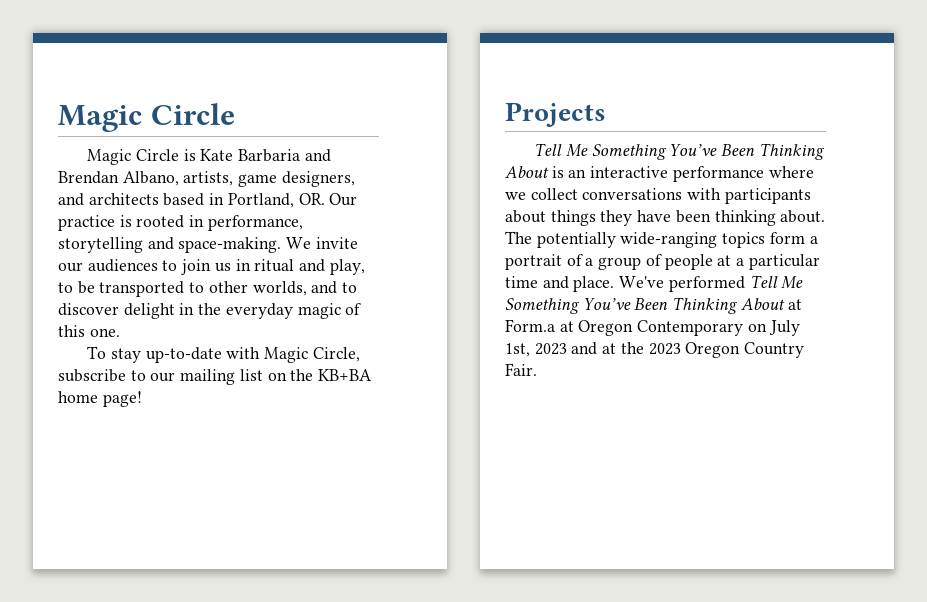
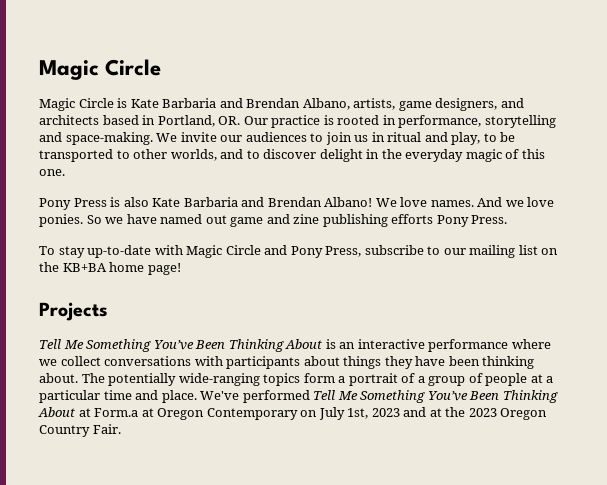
(120, 332) none -> [39,197,555,210] [39,214,508,227] // Pony Press is also Kate Barbaria and Brendan Albano! We love names. And we love ponies. So we have named out game and zine publishing efforts Pony Press.
[312,347,360,362] Circle, -> [225,245,362,258] Circle and Pony Press,

